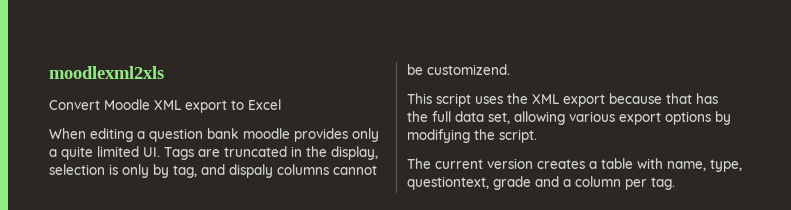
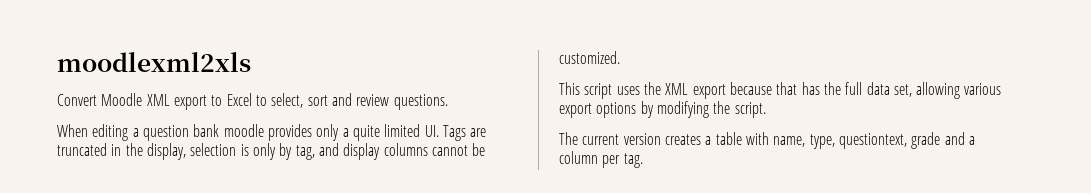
(281, 104) none -> [255,93,448,110] to select, sort and review questions.
[229,164,273,178] dispaly -> [343,143,381,160] display
[427,64,510,75] customizend. -> [559,51,620,64] customized.

